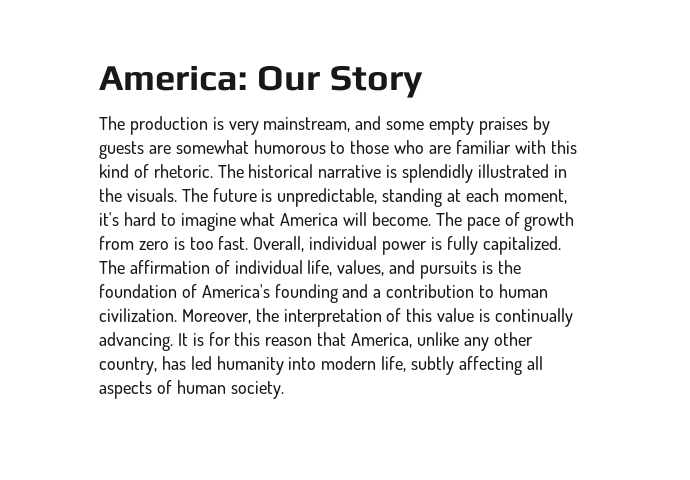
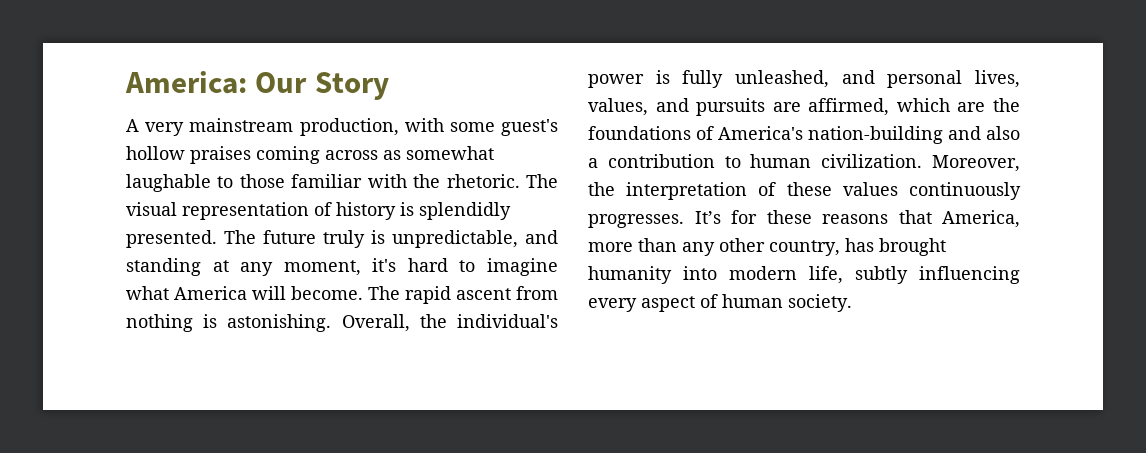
[99,116,550,135] [99,140,577,159] [99,164,567,183] [99,188,177,202] The production is very mainstream, and some empty praises by guests are somewhat humorous to those who are familiar with this kind of rhetoric. The historical narrative is splendidly illustrated in the visuals. -> [126,118,558,136] [126,146,494,164] [126,174,558,192] [126,202,511,220] [126,230,217,248] A very mainstream production, with some guest's hollow praises coming across as somewhat laughable to those familiar with the rhetoric. The visual representation of history is splendidly presented.
(257, 195) none -> [323,230,365,248] truly
(378, 197) none -> [525,230,558,244] and
[465,188,499,202] each -> [240,262,274,276] any
[466,212,575,231] [99,236,561,255] [99,260,521,279] [99,284,369,303] pace of growth from zero is too fast. Overall, individual power is fully capitalized. The affirmation of individual life, values, and pursuits is the foundation of America's founding and -> [405,286,558,304] [126,314,558,332] [588,70,1020,88] [588,98,1020,116] [588,126,1020,144] rapid ascent from nothing is astonishing. Overall, the individual's power is fully unleashed, and personal lives, values, and pursuits are affirmed, which are the foundations of America's nation-building and also
[406,308,573,327] [99,332,459,351] this value is continually advancing. It is for this reason that America, unlike -> [786,182,1021,200] [588,210,1020,228] [588,238,677,252] these values continuously progresses. It’s for these reasons that America, more than
[190,356,212,370] led -> [879,238,946,256] brought
[458,356,543,375] [99,381,152,399] affecting all aspects -> [919,266,1020,284] [588,296,695,312] influencing every aspect

